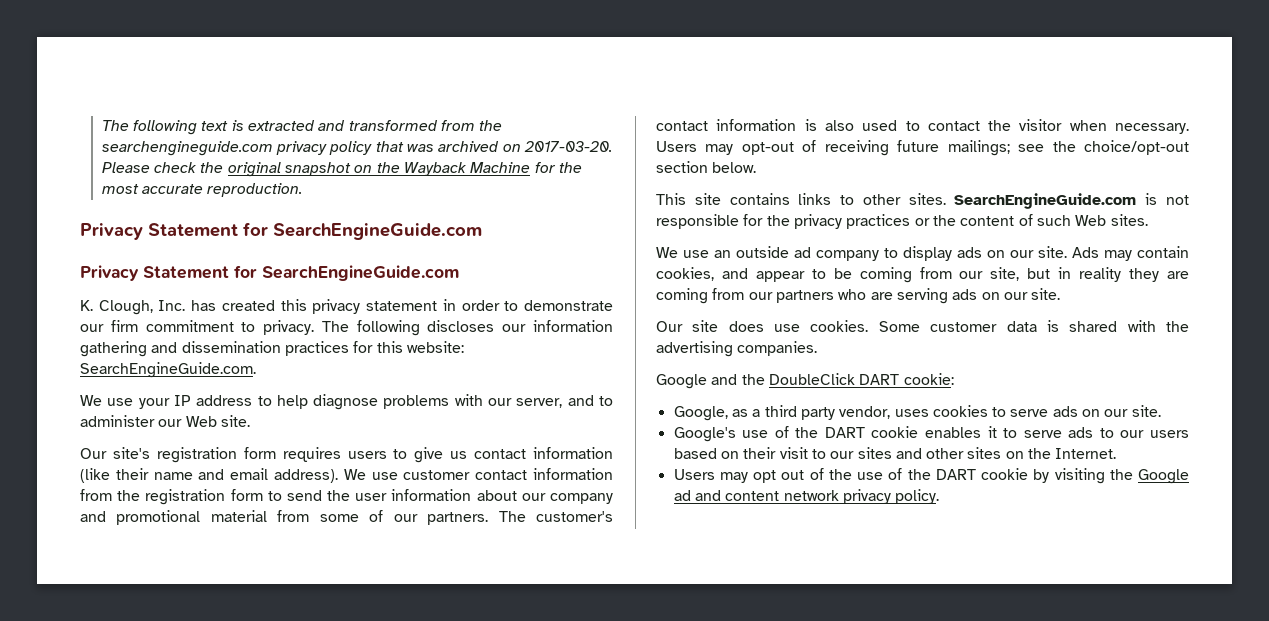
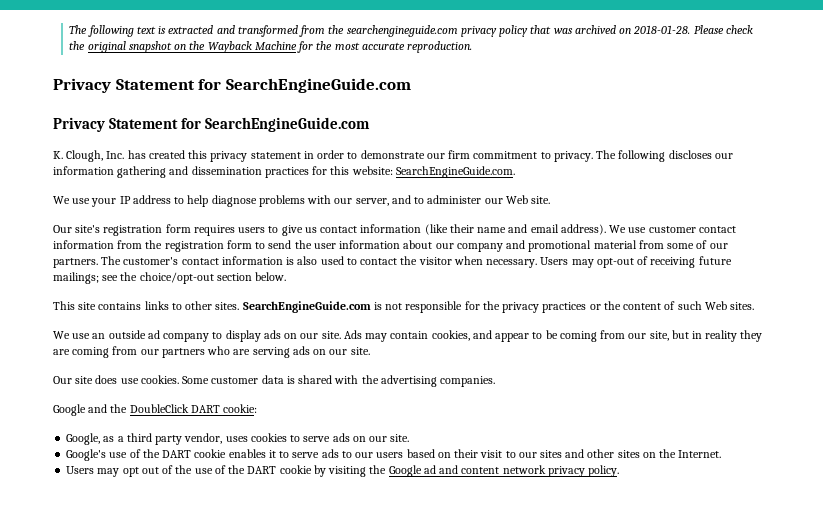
[523,141,612,152] 2017-03-20. -> [633,25,691,34] 2018-01-28.

